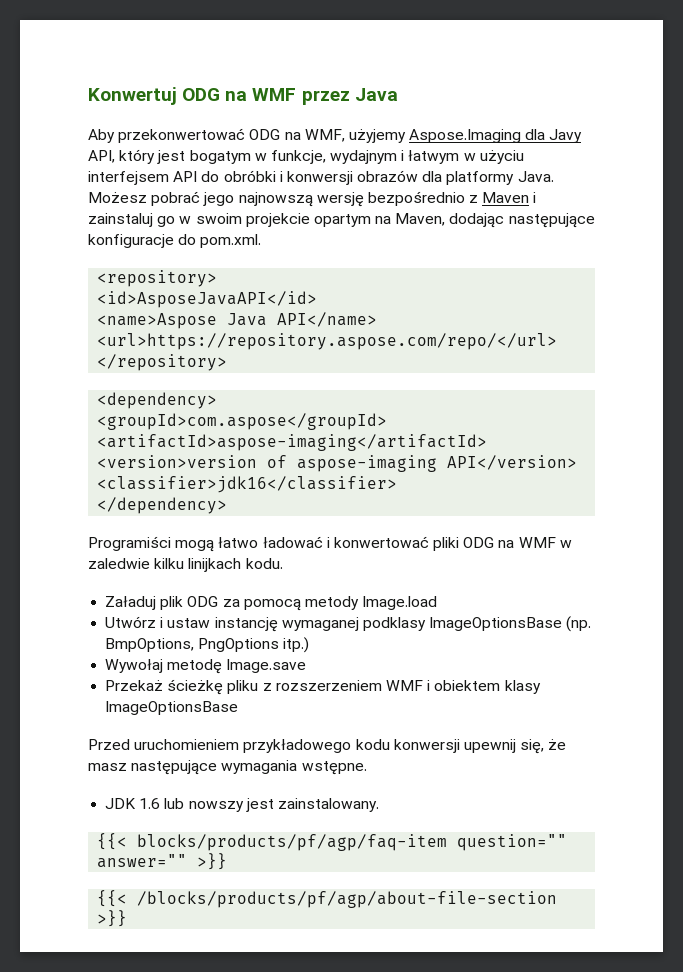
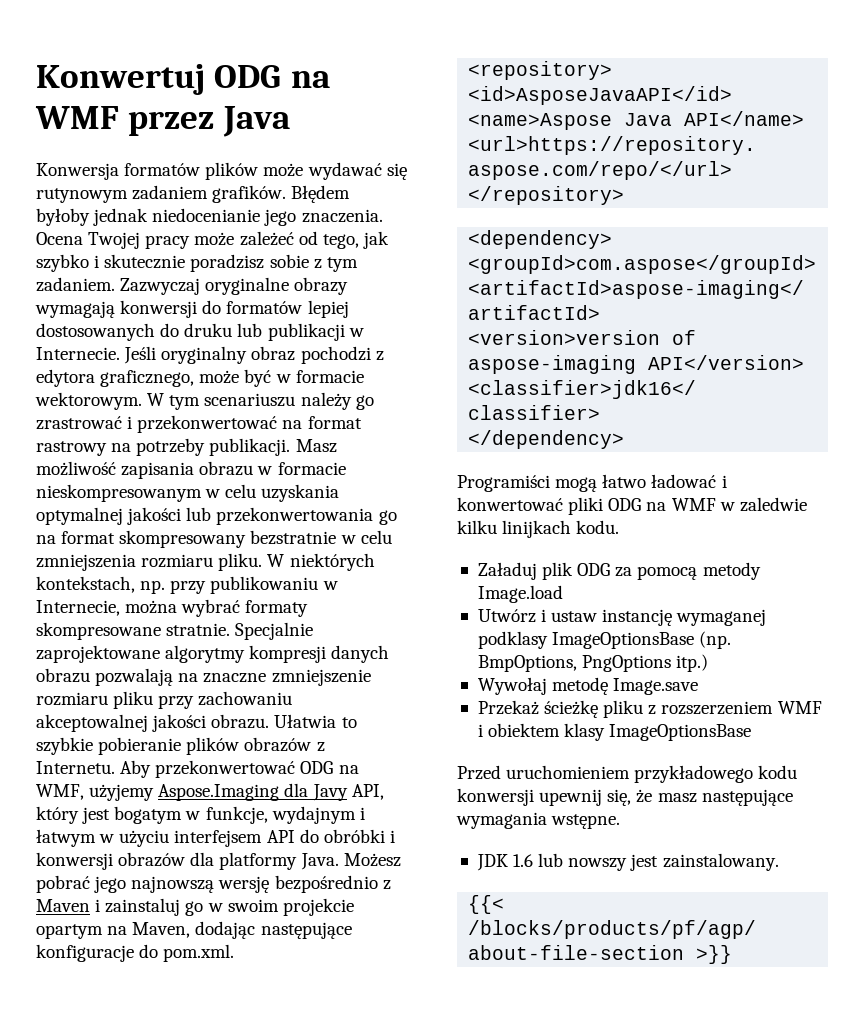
(398, 94) none -> [36,162,407,180] [36,185,351,203] [36,208,383,226] [36,231,389,249] [36,254,358,272] [36,277,349,295] [35,300,349,318] [36,323,364,341] [36,346,384,364] [36,369,364,387] [35,392,374,410] [36,415,362,433] [36,438,337,456] [36,461,346,479] [36,484,340,502] [36,507,397,525] [36,530,392,548] [36,553,375,571] [36,576,338,594] [36,599,309,617] [36,622,314,640] [36,645,390,663] [36,668,371,686] [36,691,293,709] [36,714,357,732] [36,737,325,755] [36,761,115,774] Konwersja formatów plików może wydawać się rutynowym zadaniem grafików. Błędem byłoby jednak niedocenianie jego znaczenia. Ocena Twojej pracy może zależeć od tego, jak szybko i skutecznie poradzisz sobie z tym zadaniem. Zazwyczaj oryginalne obrazy wymagają konwersji do formatów lepiej dostosowanych do druku lub publikacji w Internecie. Jeśli oryginalny obraz pochodzi z edytora graficznego, może być w formacie wektorowym. W tym scenariuszu należy go zrastrować i przekonwertować na format rastrowy na potrzeby publikacji. Masz możliwość zapisania obrazu w formacie nieskompresowanym w celu uzyskania optymalnej jakości lub przekonwertowania go na format skompresowany bezstratnie w celu zmniejszenia rozmiaru pliku. W niektórych kontekstach, np. przy publikowaniu w Internecie, można wybrać formaty skompresowane stratnie. Specjalnie zaprojektowane algorytmy kompresji danych obrazu pozwalają na znaczne zmniejszenie rozmiaru pliku przy zachowaniu akceptowalnej jakości obrazu. Ułatwia to szybkie pobieranie plików obrazów z Internetu.
[97,833,568,851] [97,853,228,870] // {{< blocks/products/pf/agp/faq-item question="" answer="" >}} -> (779, 862) none

